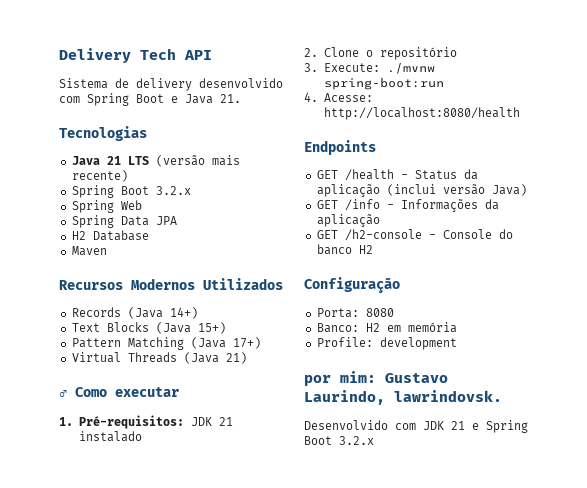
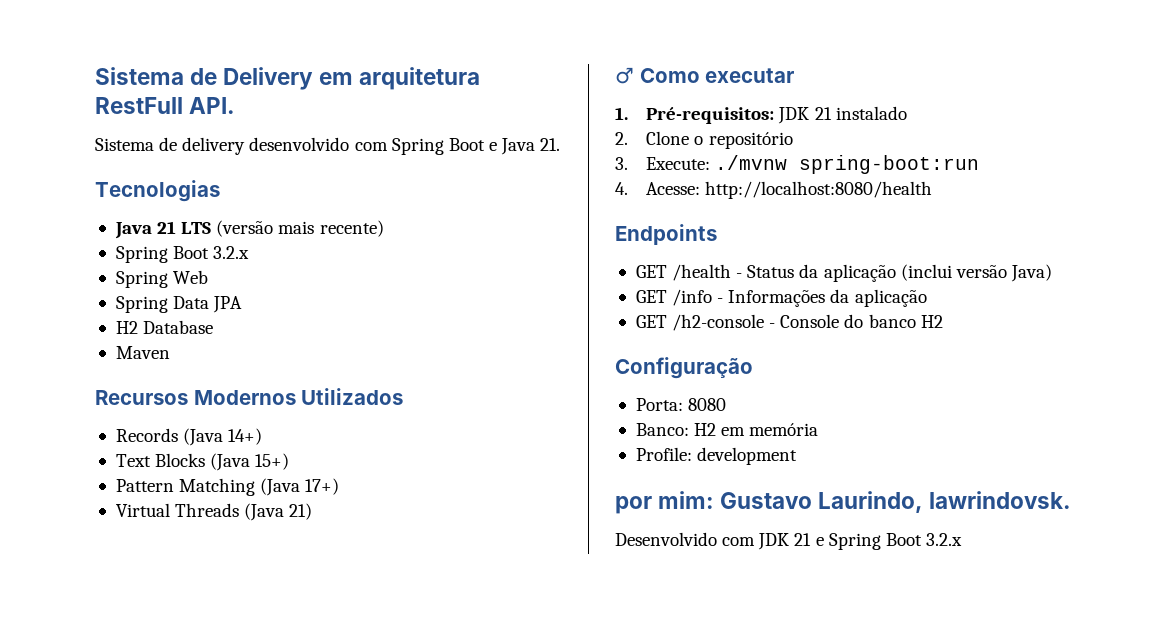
[59,48,212,63] Delivery Tech API -> [95,67,481,90] [95,97,236,114] Sistema de Delivery em arquitetura RestFull API.

